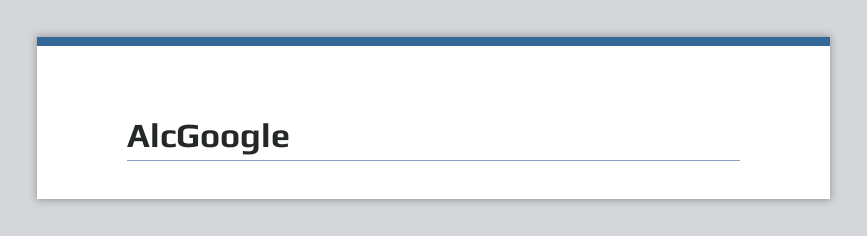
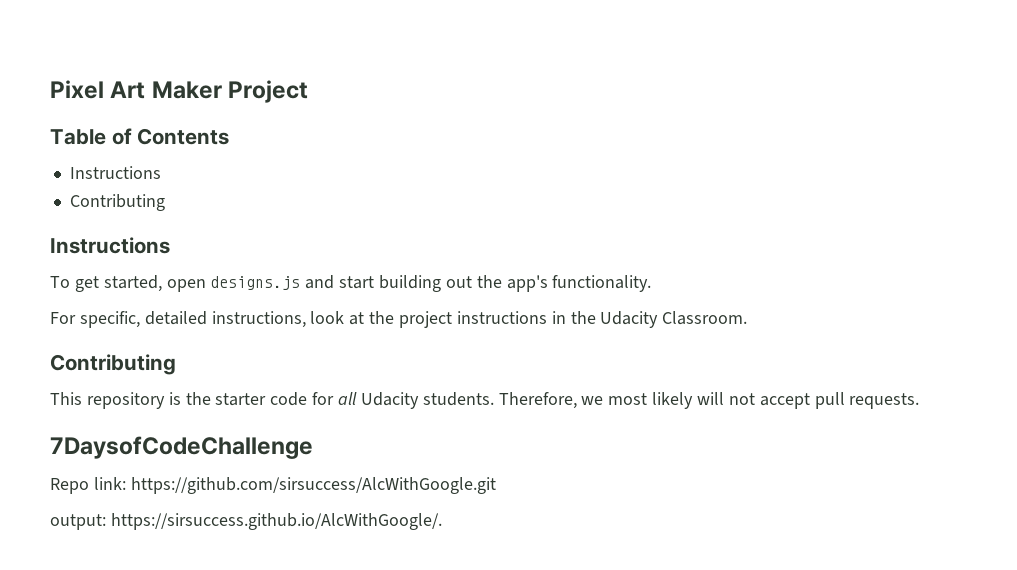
[127,123,290,155] AlcGoogle -> [50,80,309,103] [50,128,230,145] [69,166,161,179] [69,194,165,211] [50,237,170,254] [50,275,652,292] [50,311,748,328] [50,354,176,375] [50,392,920,409] [50,436,313,459] [50,477,496,494] [50,513,442,530] Pixel Art Maker Project // Table of Contents // Instructions // Contributing // Instructions // To get started, open designs.js and start building out the app's functionality. // For specific, detailed instructions, look at the project instructions in the Udacity Classroom. // Contributing // This repository is the starter code for all Udacity students. Therefore, we most likely will not accept pull requests. // 7DaysofCodeChallenge // Repo link: https://github.com/sirsuccess/AlcWithGoogle.git // output: https://sirsuccess.github.io/AlcWithGoogle/.

